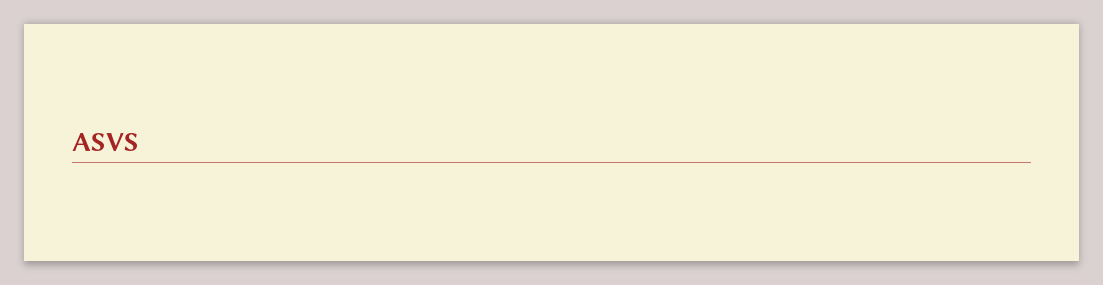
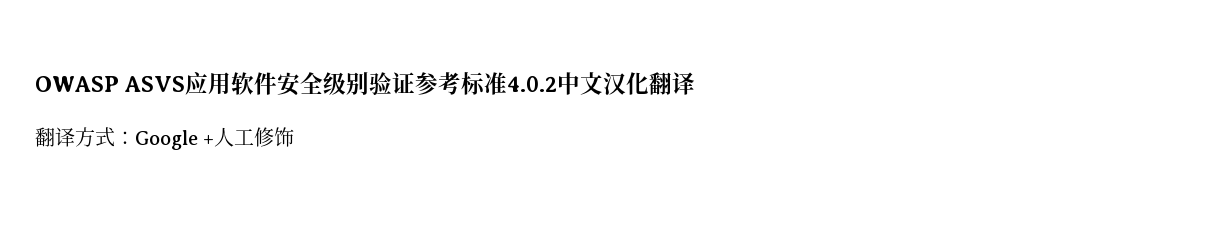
[72,133,139,151] ASVS -> [35,72,696,96] [35,127,295,150] OWASP ASVS应用软件安全级别验证参考标准4.0.2中文汉化翻译 // 翻译方式：Google +人工修饰

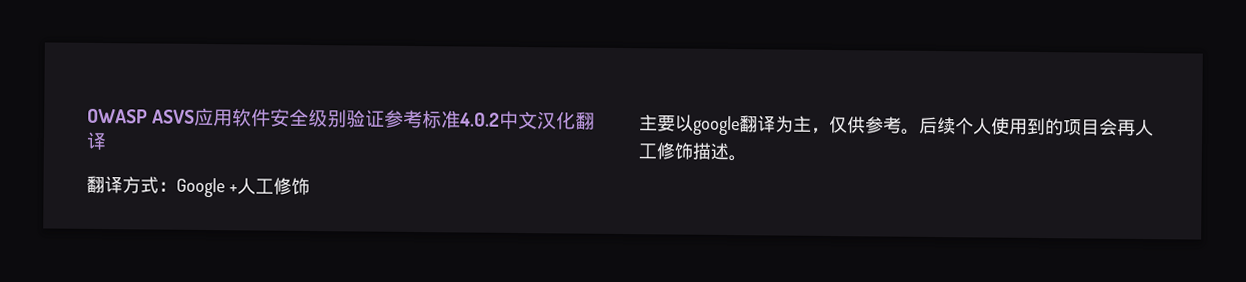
(295, 137) none -> [639,114,1154,137] [638,142,747,162] // 主要以google翻译为主，仅供参考。后续个人使用到的项目会再人工修饰描述。

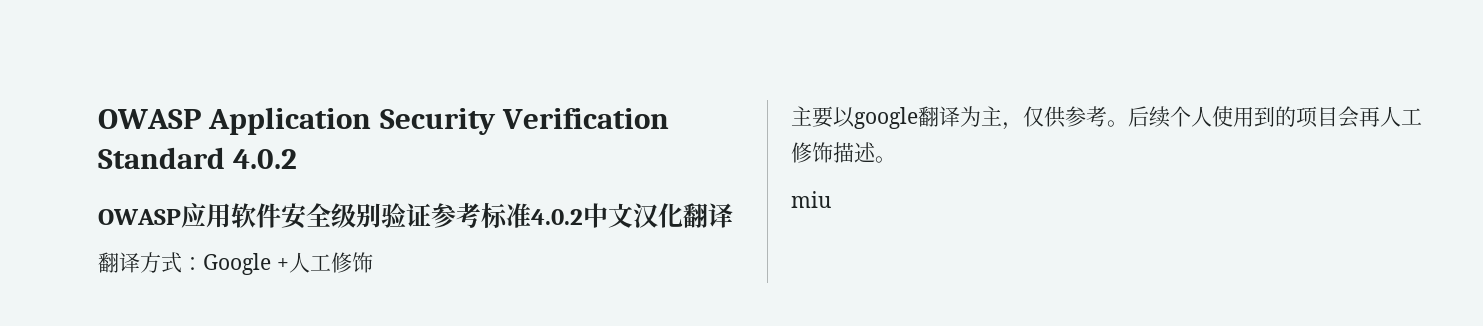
[87,108,196,124] OWASP ASVS -> [98,107,670,135] [98,147,298,169] [98,209,181,225] OWASP Application Security Verification Standard 4.0.2 // OWASP
(747, 158) none -> [791,191,831,208] // miu

